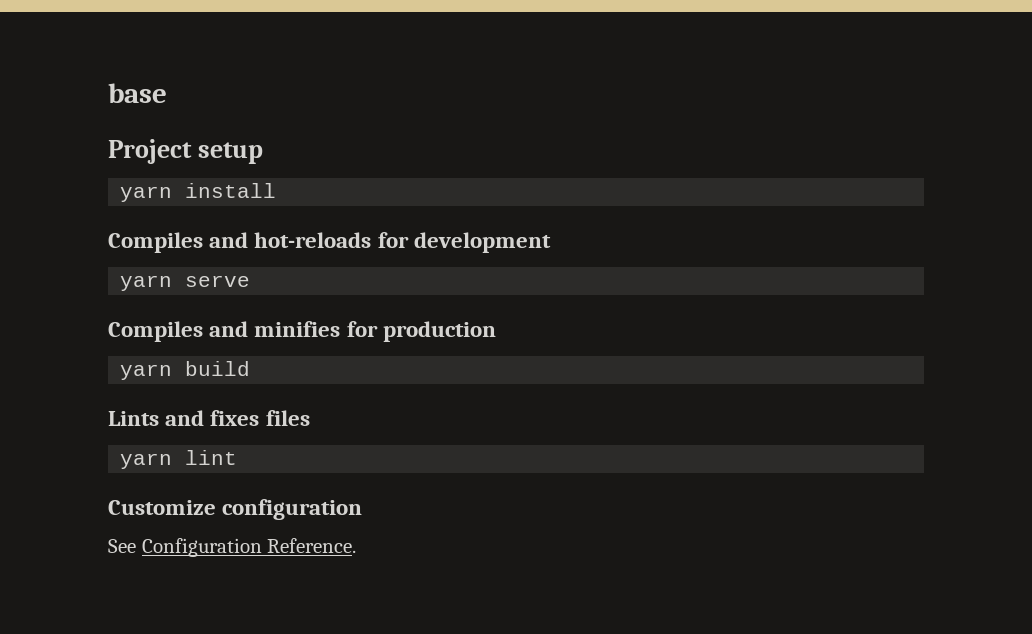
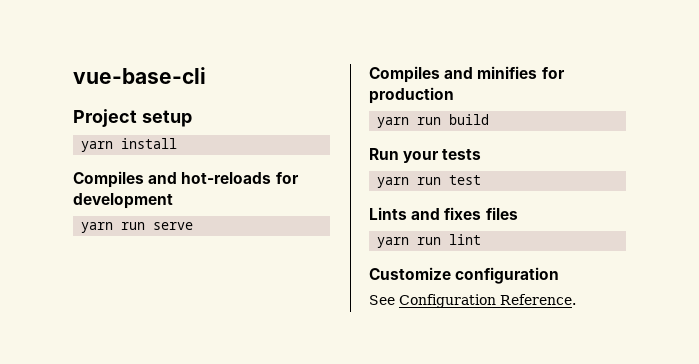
[108,83,167,103] base -> [73,67,206,84] vue-base-cli
(173, 283) none -> [121,222,146,230] run
(173, 372) none -> [417,117,442,125] run
(251, 368) none -> [369,148,482,163] [377,175,482,188] // Run your tests // yarn run test
(173, 461) none -> [417,237,442,245] run

